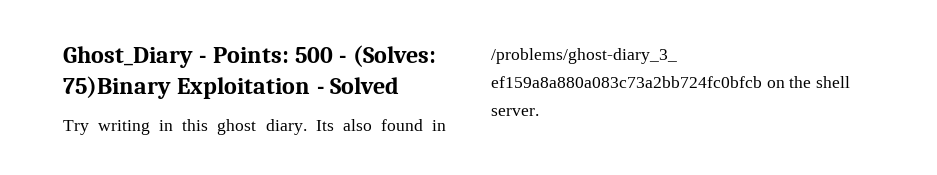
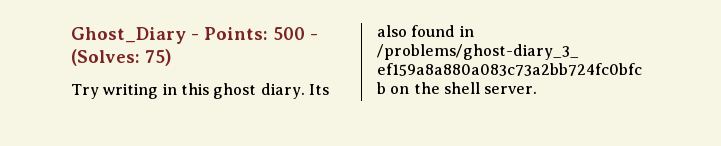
[63,76,400,99] 75)Binary Exploitation - Solved -> [145,49,172,66] 75)

